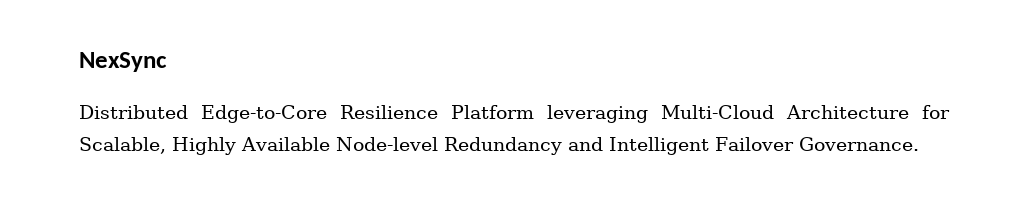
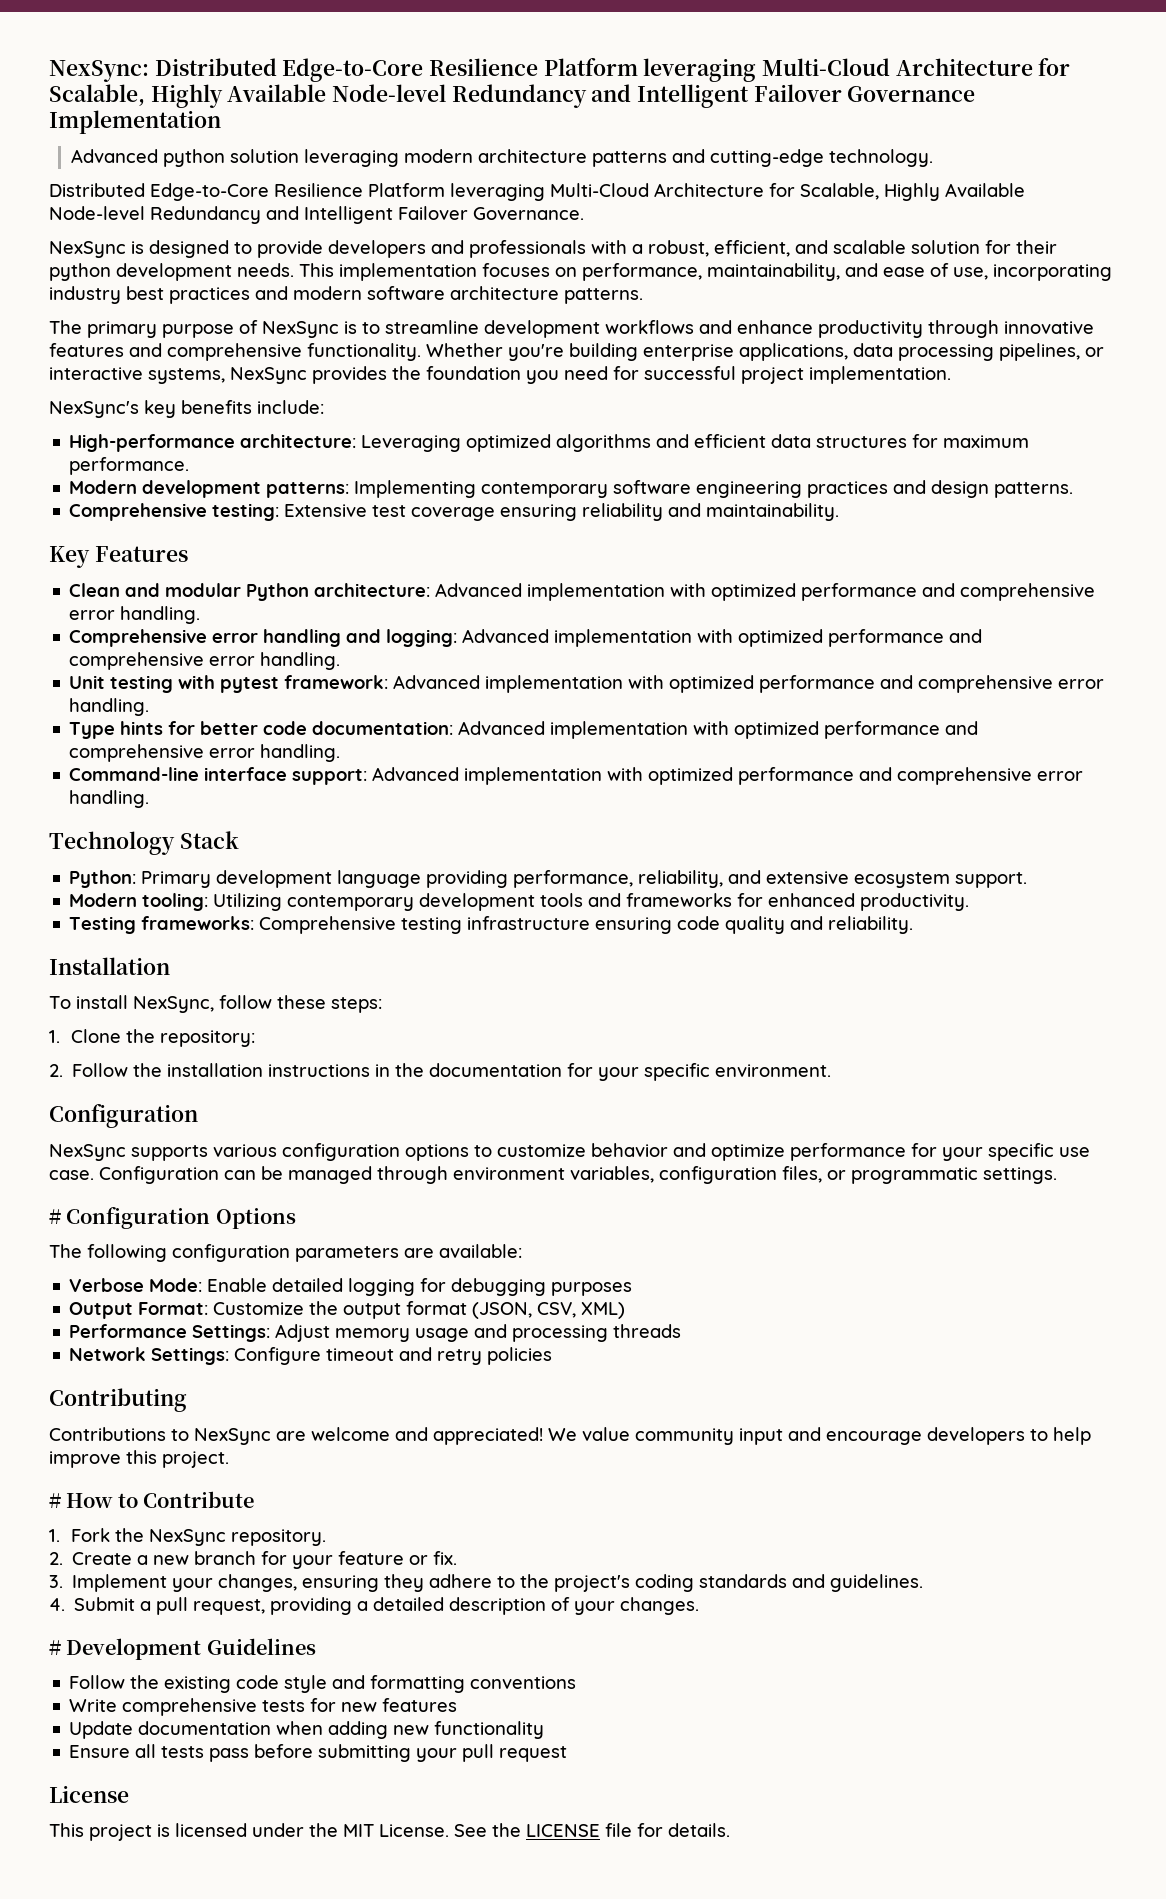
[79,52,167,72] NexSync -> [49,58,1071,82] [49,84,976,108] [49,110,221,134] [70,149,933,167] NexSync: Distributed Edge-to-Core Resilience Platform leveraging Multi-Cloud Architecture for Scalable, Highly Available Node-level Redundancy and Intelligent Failover Governance Implementation // Advanced python solution leveraging modern architecture patterns and cutting-edge technology.
(919, 144) none -> [49,240,1057,258] [49,263,1112,281] [49,286,643,304] [49,320,1094,338] [49,343,1104,361] [49,366,951,384] [49,400,324,418] [69,434,1030,452] [69,457,190,475] [69,480,1074,498] [69,503,840,521] [49,546,188,568] [69,583,1096,601] [69,606,201,624] [69,629,983,647] [69,652,341,670] [69,675,1105,693] [69,698,150,716] [69,721,979,739] [69,744,341,762] [69,767,1084,785] [69,790,150,808] [49,831,239,855] [69,870,1028,888] [69,893,970,911] [69,916,914,934] [49,957,170,975] [49,995,382,1013] [49,1029,255,1047] [49,1063,832,1081] [49,1104,198,1128] [49,1143,1090,1161] [49,1166,1057,1184] [49,1207,296,1229] [49,1244,522,1262] [69,1278,633,1296] [69,1301,626,1319] [69,1324,682,1342] [69,1347,553,1365] [49,1388,187,1412] [49,1427,1091,1445] [49,1450,229,1468] [49,1491,255,1508] [49,1528,326,1546] [49,1551,458,1569] [49,1574,924,1592] [49,1597,700,1615] [49,1638,316,1660] [69,1675,577,1693] [69,1698,458,1716] [69,1721,545,1739] [69,1744,568,1762] [49,1785,129,1803] [49,1823,730,1841] // NexSync is designed to provide developers and professionals with a robust, efficient, and scalable solution for their python development needs. This implementation focuses on performance, maintainability, and ease of use, incorporating industry best practices and modern software architecture patterns. // The primary purpose of NexSync is to streamline development workflows and enhance productivity through innovative features and comprehensive functionality. Whether you're building enterprise applications, data processing pipelines, or interactive systems, NexSync provides the foundation you need for successful project implementation. // NexSync's key benefits include: // High-performance architecture: Leveraging optimized algorithms and efficient data structures for maximum performance. // Modern development patterns: Implementing contemporary software engineering practices and design patterns. // Comprehensive testing: Extensive test coverage ensuring reliability and maintainability. // Key Features // Clean and modular Python architecture: Advanced implementation with optimized performance and comprehensive error handling. // Comprehensive error handling and logging: Advanced implementation with optimized performance and comprehensive error handling. // Unit testing with pytest framework: Advanced implementation with optimized performance and comprehensive error handling. // Type hints for better code documentation: Advanced implementation with optimized performance and comprehensive error handling. // Command-line interface support: Advanced implementation with optimized performance and comprehensive error handling. // Technology Stack // Python: Primary development language providing performance, reliability, and extensive ecosystem support. // Modern tooling: Utilizing contemporary development tools and frameworks for enhanced productivity. // Testing frameworks: Comprehensive testing infrastructure ensuring code quality and reliability. // Installation // To install NexSync, follow these steps: // 1. Clone the repository: // 2. Follow the installation instructions in the documentation for your specific environment. // Configuration // NexSync supports various configuration options to customize behavior and optimize performance for your specific use case. Configuration can be managed through environment variables, configuration files, or programmatic settings. // # Configuration Options // The following configuration parameters are available: // Verbose Mode: Enable detailed logging for debugging purposes // Output Format: Customize the output format (JSON, CSV, XML) // Performance Settings: Adjust memory usage and processing threads // Network Settings: Configure timeout and retry policies // Contributing // Contributions to NexSync are welcome and appreciated! We value community input and encourage developers to help improve this project. // # How to Contribute // 1. Fork the NexSync repository. // 2. Create a new branch for your feature or fix. // 3. Implement your changes, ensuring they adhere to the project's coding standards and guidelines. // 4. Submit a pull request, providing a detailed description of your changes. // # Development Guidelines // Follow the existing code style and formatting conventions // Write comprehensive tests for new features // Update documentation when adding new functionality // Ensure all tests pass before submitting your pull request // License // This project is licensed under the MIT License. See the LICENSE file for details.

